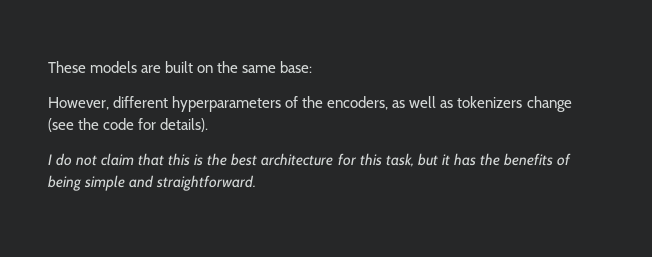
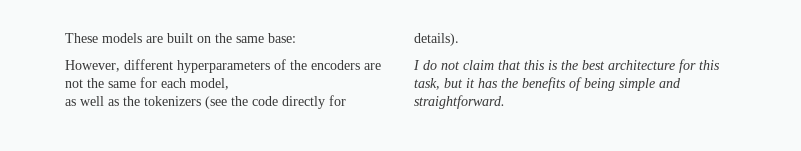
[327,96,389,110] encoders, -> [311,60,381,70] [65,77,229,90] encoders are not the same for each model, //
[457,96,572,112] tokenizers change -> [123,96,201,106] the tokenizers
(135, 124) none -> [282,96,325,109] directly

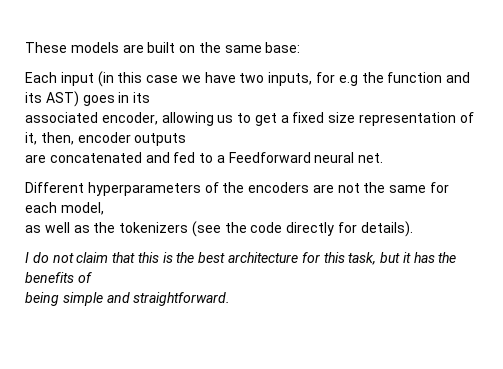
[65,59,173,72] However, different -> [25,71,471,87] [25,91,151,107] [25,112,474,126] [25,132,187,146] [25,152,384,163] [25,182,84,193] Each input (in this case we have two inputs, for e.g the function and its AST) goes in its // associated encoder, allowing us to get a fixed size representation of it, then, encoder outputs // are concatenated and fed to a Feedforward neural net. // Different
(582, 84) none -> (92, 277) //

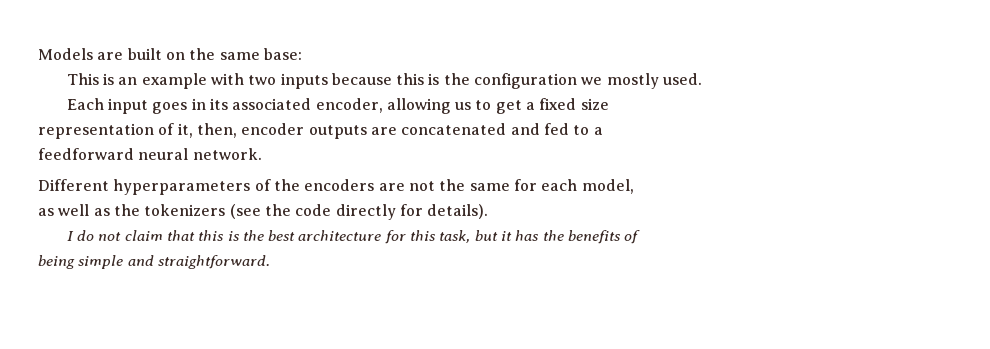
[25,42,119,53] These models -> [38,48,93,60] Models
[25,71,471,87] [25,91,79,107] Each input (in this case we have two inputs, for e.g the function and its AST) -> [66,73,703,89] [66,98,148,114] This is an example with two inputs because this is the configuration we mostly used. // Each input
(151, 97) // -> (228, 104) none
(356, 117) none -> (609, 104) //
(187, 139) // -> (367, 132) none
[228,152,384,163] Feedforward neural net. -> [38,148,262,160] // feedforward neural network.

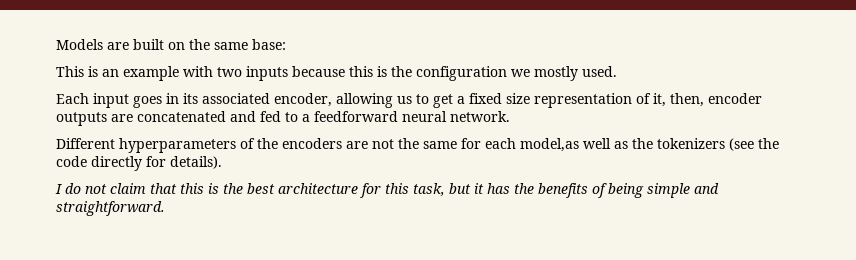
(609, 104) // -> (530, 98) none
(603, 131) // -> (310, 118) none
[581,179,634,194] [38,208,54,216] model, // as -> [520,138,579,152] model,as
(641, 237) // -> (607, 190) none

